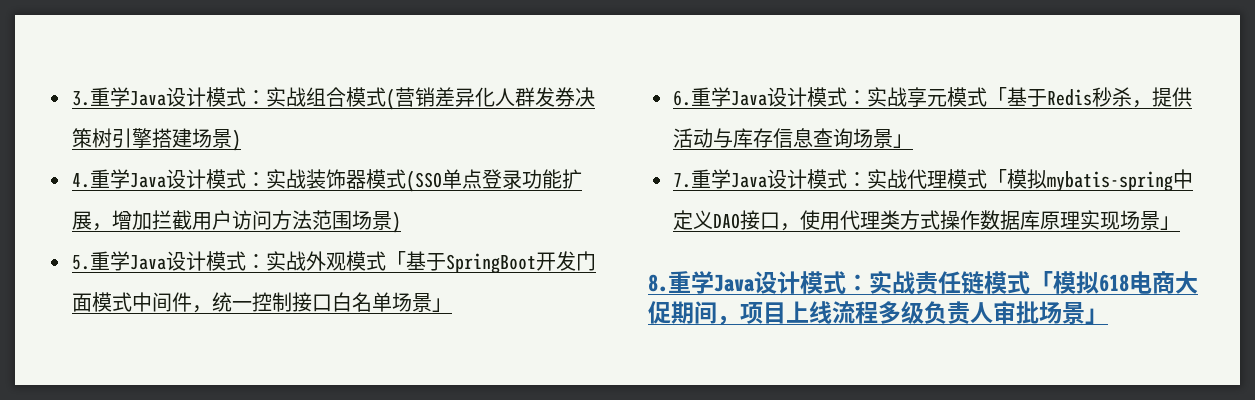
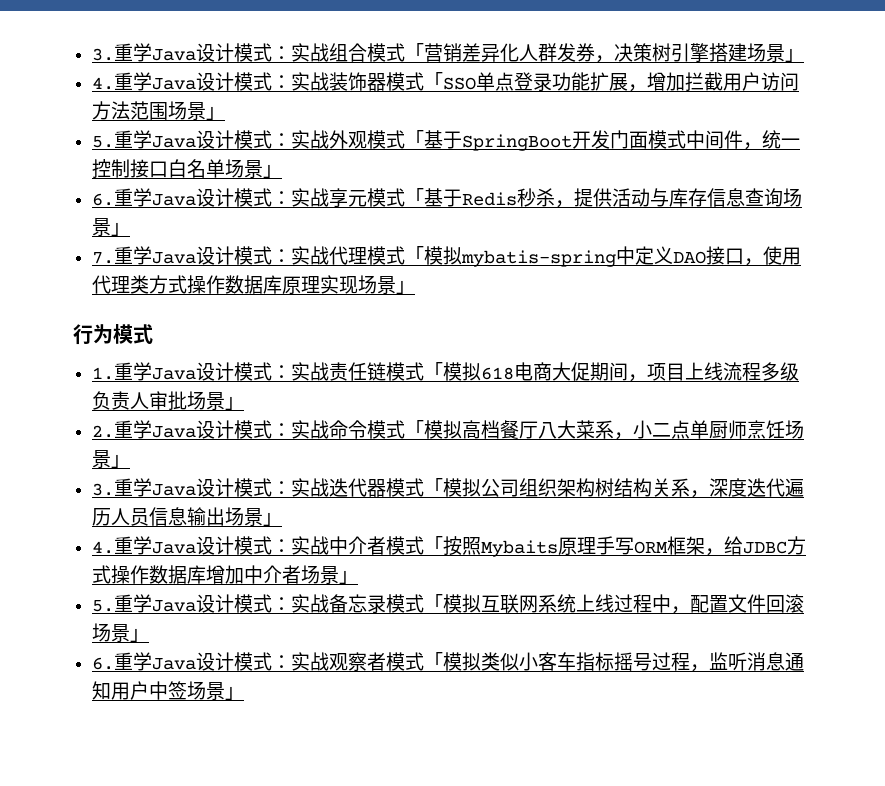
[385,88,395,110] ( -> [404,43,424,60] 「
(575, 97) none -> [594,55,614,63] ，
[231,129,241,151] ) -> [784,48,804,62] 」
[405,170,442,192] (SSO -> [423,72,476,90] 「SSO
[391,211,401,233] ) -> [205,106,225,120] 」
[648,274,668,292] 8. -> [73,324,153,345] [91,367,114,380] 行为模式 // 1.
(1108, 316) none -> [91,420,804,440] [91,450,130,468] [91,478,804,498] [91,507,282,526] [91,536,806,557] [91,565,358,584] [91,594,804,614] [91,623,149,642] [91,652,804,672] [91,681,244,700] // 2.重学Java设计模式：实战命令模式「模拟高档餐厅八大菜系，小二点单厨师烹饪场景」 // 3.重学Java设计模式：实战迭代器模式「模拟公司组织架构树结构关系，深度迭代遍历人员信息输出场景」 // 4.重学Java设计模式：实战中介者模式「按照Mybaits原理手写ORM框架，给JDBC方式操作数据库增加中介者场景」 // 5.重学Java设计模式：实战备忘录模式「模拟互联网系统上线过程中，配置文件回滚场景」 // 6.重学Java设计模式：实战观察者模式「模拟类似小客车指标摇号过程，监听消息通知用户中签场景」

